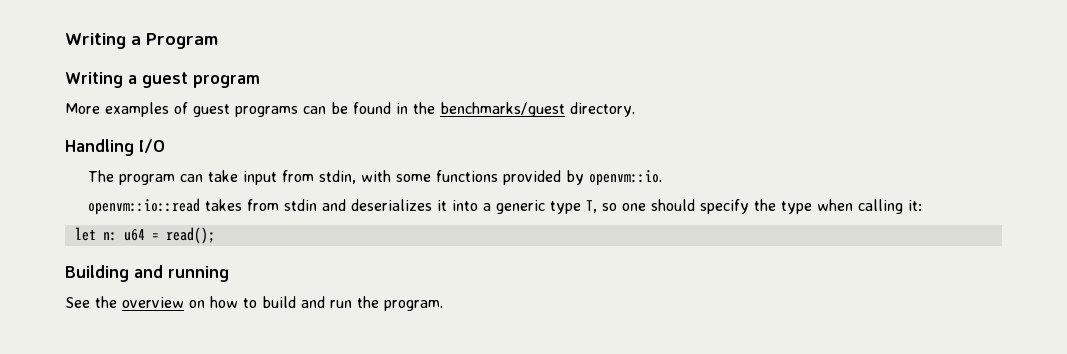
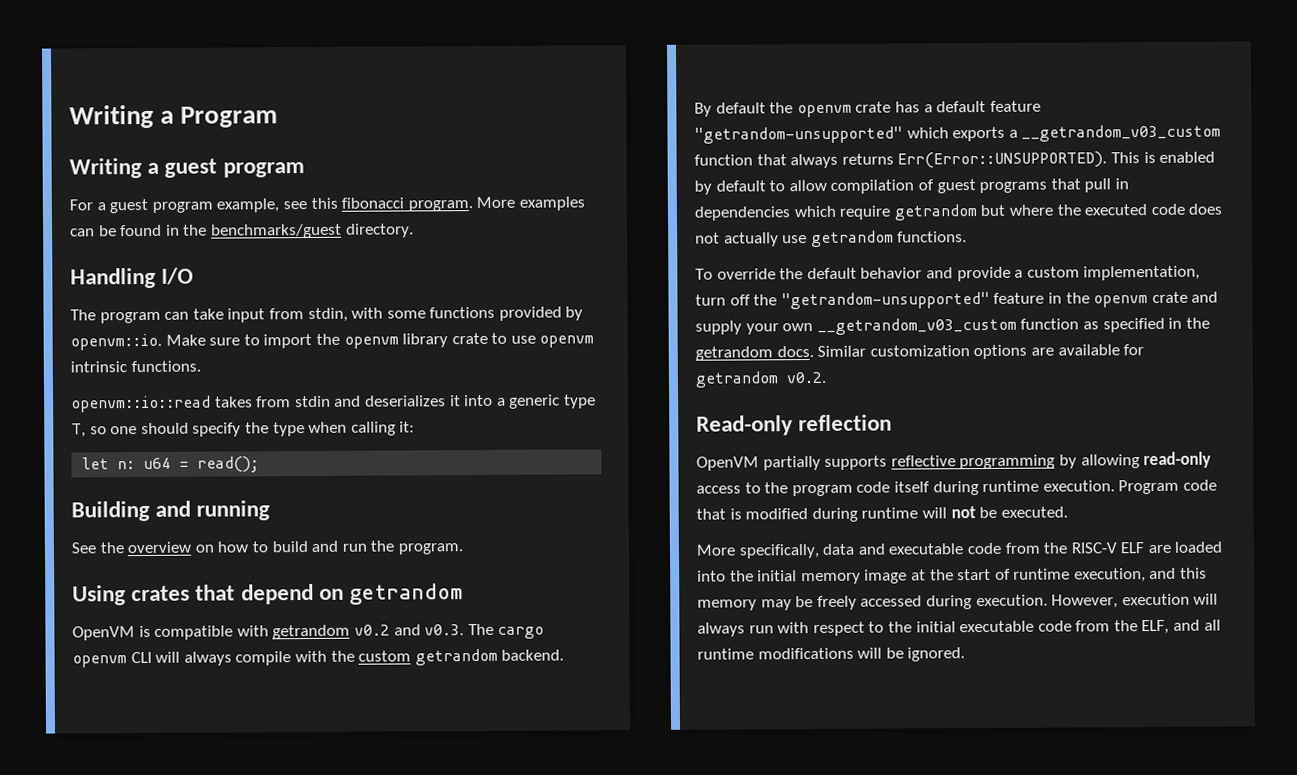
[65,102,298,117] More examples of guest programs -> [69,196,585,214] For a guest program example, see this fibonacci program. More examples
(662, 178) none -> [165,332,595,349] [70,360,201,373] Make sure to import the openvm library crate to use openvm intrinsic functions.
(443, 305) none -> [72,583,464,606] [72,623,545,641] [72,648,565,668] [694,100,1041,118] [694,124,1222,144] [694,151,1216,169] [694,178,1129,195] [694,203,1223,221] [695,230,968,248] [695,265,1201,282] [695,291,1219,310] [695,317,1210,336] [695,344,1145,361] [695,371,826,388] [696,414,893,436] [696,451,1212,471] [696,479,1217,497] [696,506,1068,523] [696,541,1223,559] [697,567,1208,585] [697,593,1219,611] [697,619,1221,637] [697,647,966,662] // Using crates that depend on getrandom // OpenVM is compatible with getrandom v0.2 and v0.3. The cargo openvm CLI will always compile with the custom getrandom backend. // By default the openvm crate has a default feature "getrandom-unsupported" which exports a __getrandom_v03_custom function that always returns Err(Error::UNSUPPORTED). This is enabled by default to allow compilation of guest programs that pull in dependencies which require getrandom but where the executed code does not actually use getrandom functions. // To override the default behavior and provide a custom implementation, turn off the "getrandom-unsupported" feature in the openvm crate and supply your own __getrandom_v03_custom function as specified in the getrandom docs. Similar customization options are available for getrandom v0.2. // Read-only reflection // OpenVM partially supports reflective programming by allowing read-only access to the program code itself during runtime execution. Program code that is modified during runtime will not be executed. // More specifically, data and executable code from the RISC-V ELF are loaded into the initial memory image at the start of runtime execution, and this memory may be freely accessed during execution. However, execution will always run with respect to the initial executable code from the ELF, and all runtime modifications will be ignored.

